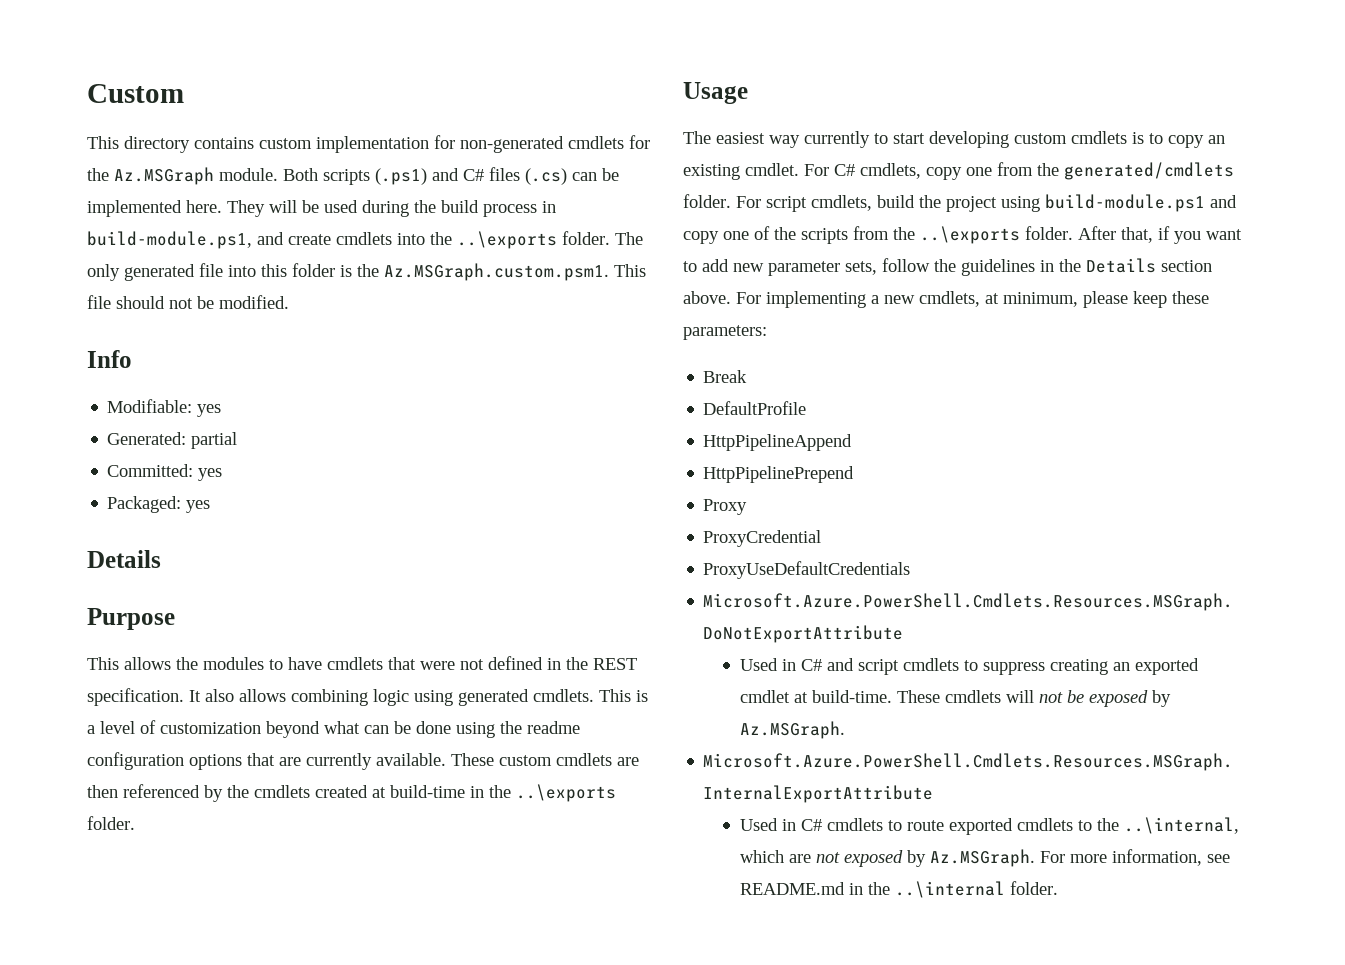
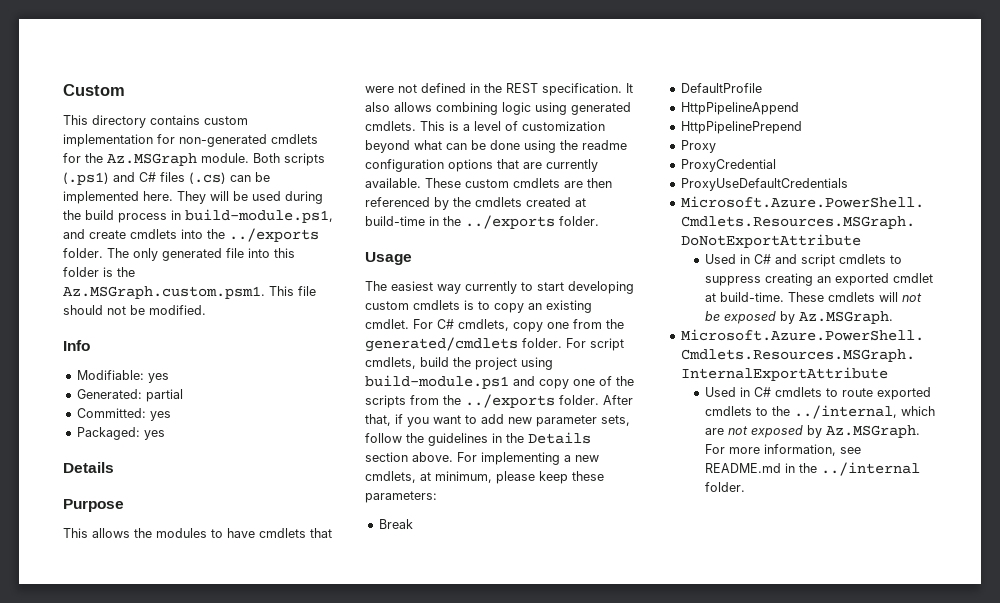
[457,231,557,249] ..\exports -> [229,228,319,242] ../exports
[516,784,616,802] ..\exports -> [465,215,555,229] ../exports
[920,226,1020,244] ..\exports -> [465,394,555,408] ../exports
[1123,817,1239,834] ..\internal, -> [793,405,897,419] ../internal,
[894,881,1005,898] ..\internal -> [820,462,920,476] ../internal

